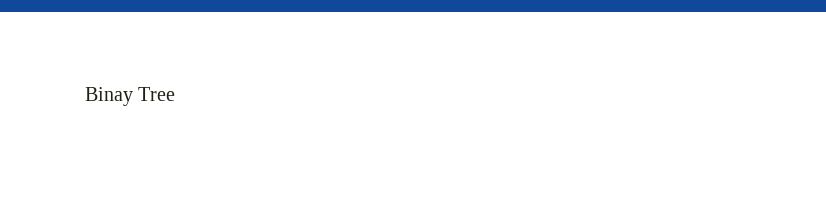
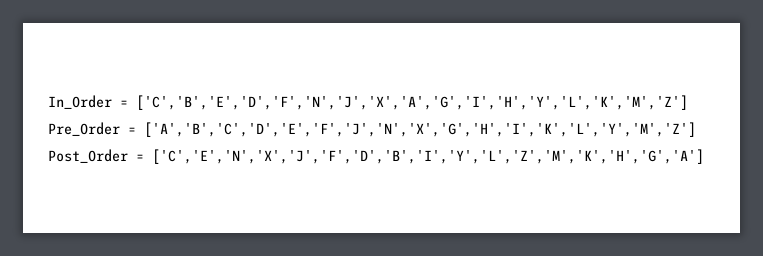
[85,87,176,106] Binay Tree -> [48,95,688,110] [48,122,696,137] [48,149,704,164] In_Order = ['C','B','E','D','F','N','J','X','A','G','I','H','Y','L','K','M','Z'] // Pre_Order = ['A','B','C','D','E','F','J','N','X','G','H','I','K','L','Y','M','Z'] // Post_Order = ['C','E','N','X','J','F','D','B','I','Y','L','Z','M','K','H','G','A']

